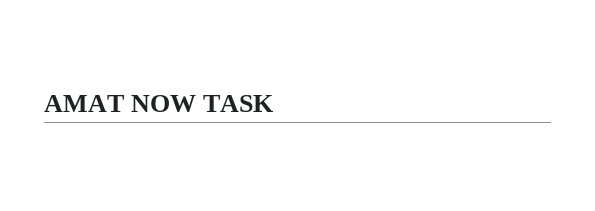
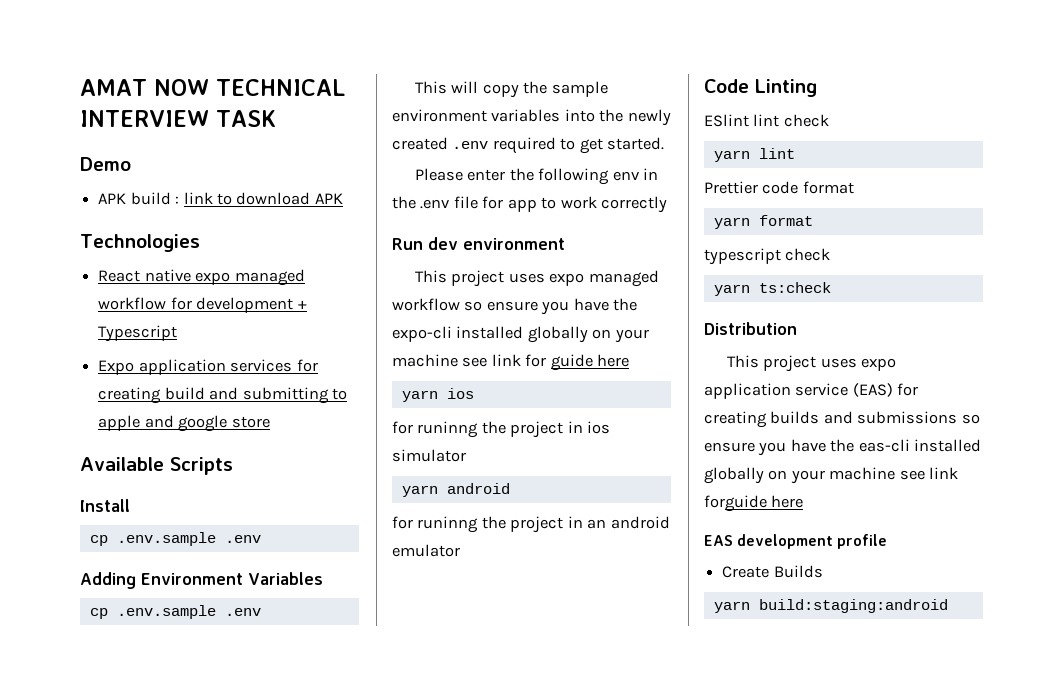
(197, 103) none -> [215,79,345,96] [80,110,209,127] TECHNICAL INTERVIEW
(275, 103) none -> [80,157,131,171] [98,192,343,205] [80,234,200,252] [98,269,305,286] [98,297,307,313] [98,325,178,342] [98,359,318,375] [98,387,347,404] [98,415,270,432] [80,457,233,475] [80,499,130,512] [89,532,261,546] [80,572,323,589] [89,605,261,619] [414,81,608,98] [392,109,671,126] [392,137,665,154] [414,168,659,185] [392,196,668,213] [392,237,565,250] [414,270,659,287] [392,298,638,315] [392,326,649,343] [392,354,630,371] [401,388,474,402] [392,421,611,438] [392,449,466,462] [401,483,510,497] [392,516,670,533] [392,544,460,557] [704,79,817,97] [704,114,829,127] [713,148,795,162] [704,181,854,194] [713,215,813,229] [704,248,831,265] [713,282,831,296] [704,322,797,335] [726,355,897,372] [704,383,919,399] [704,411,980,428] [704,439,982,456] [704,467,959,484] [704,495,804,512] [704,534,888,549] [722,565,823,578] [713,599,948,613] // Demo // APK build : link to download APK // Technologies // React native expo managed workflow for development + Typescript // Expo application services for creating build and submitting to apple and google store // Available Scripts // Install // cp .env.sample .env // Adding Environment Variables // cp .env.sample .env // This will copy the sample environment variables into the newly created .env required to get started. // Please enter the following env in the .env file for app to work correctly // Run dev environment // This project uses expo managed workflow so ensure you have the expo-cli installed globally on your machine see link for guide here // yarn ios // for runinng the project in ios simulator // yarn android // for runinng the project in an android emulator // Code Linting // ESlint lint check // yarn lint // Prettier code format // yarn format // typescript check // yarn ts:check // Distribution // This project uses expo application service (EAS) for creating builds and submissions so ensure you have the eas-cli installed globally on your machine see link forguide here // EAS development profile // Create Builds // yarn build:staging:android

